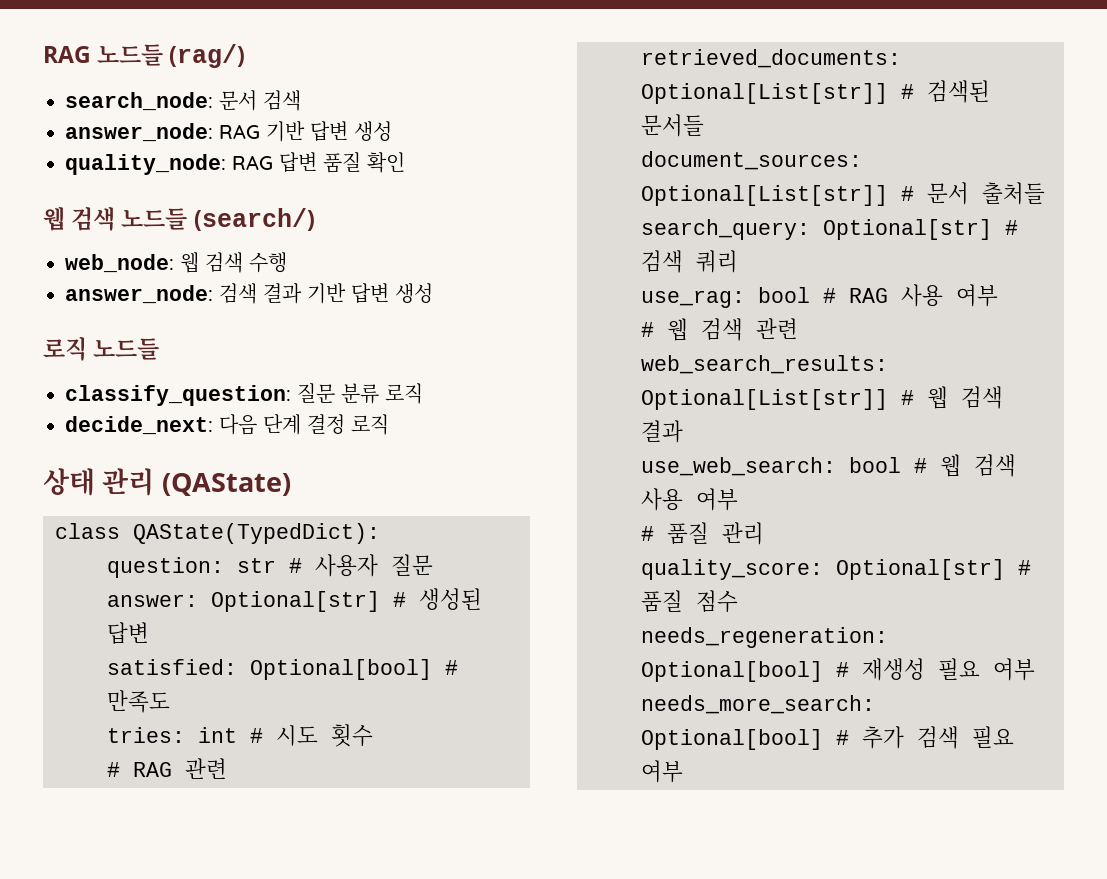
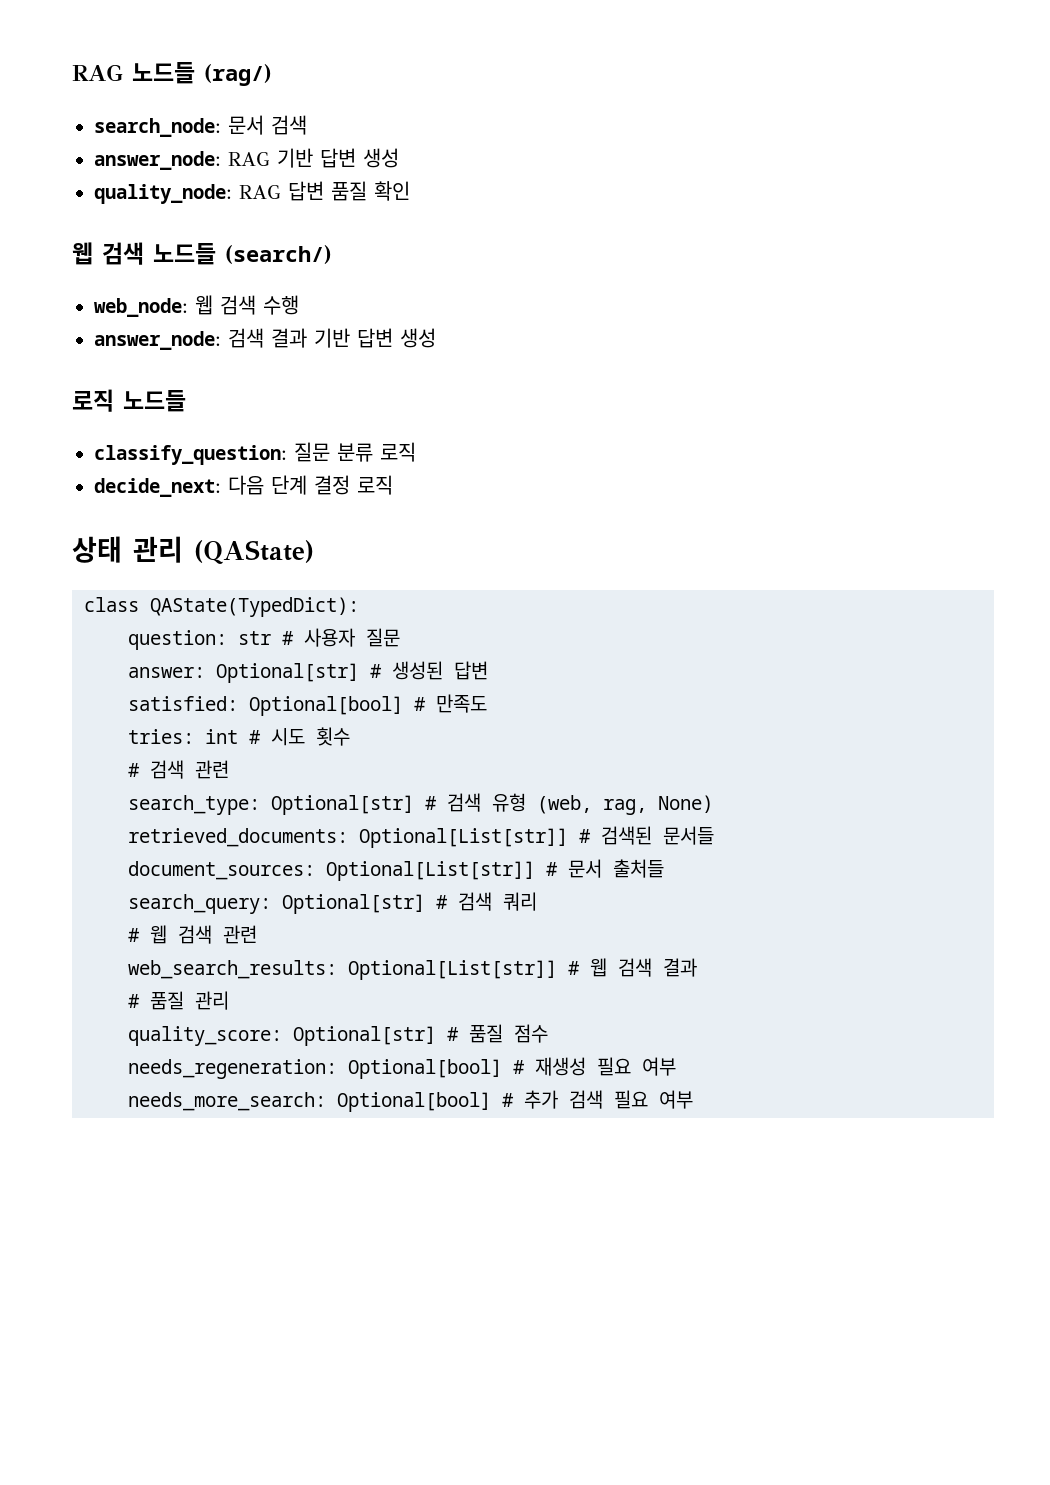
[133,758,227,779] RAG 관련 -> [150,760,229,779] [128,793,713,815] 검색 관련 // search_type: Optional[str] # 검색 유형 (web, rag, None)
[641,284,998,308] // use_rag: bool # RAG 사용 여부 -> (537, 901) none
[641,454,1016,477] [641,488,738,511] // use_web_search: bool # 웹 검색 사용 여부 -> (697, 967) none

